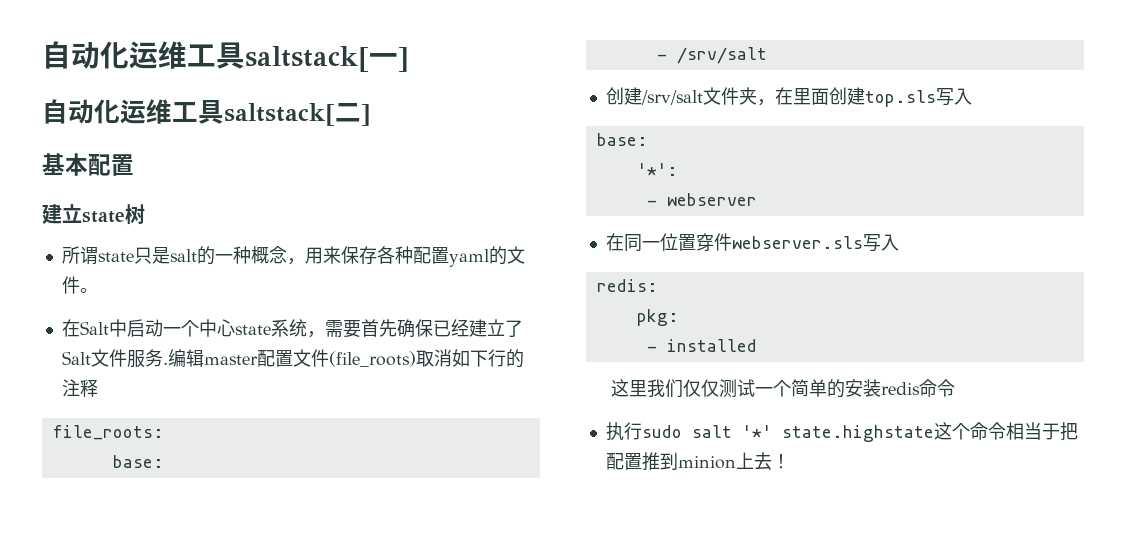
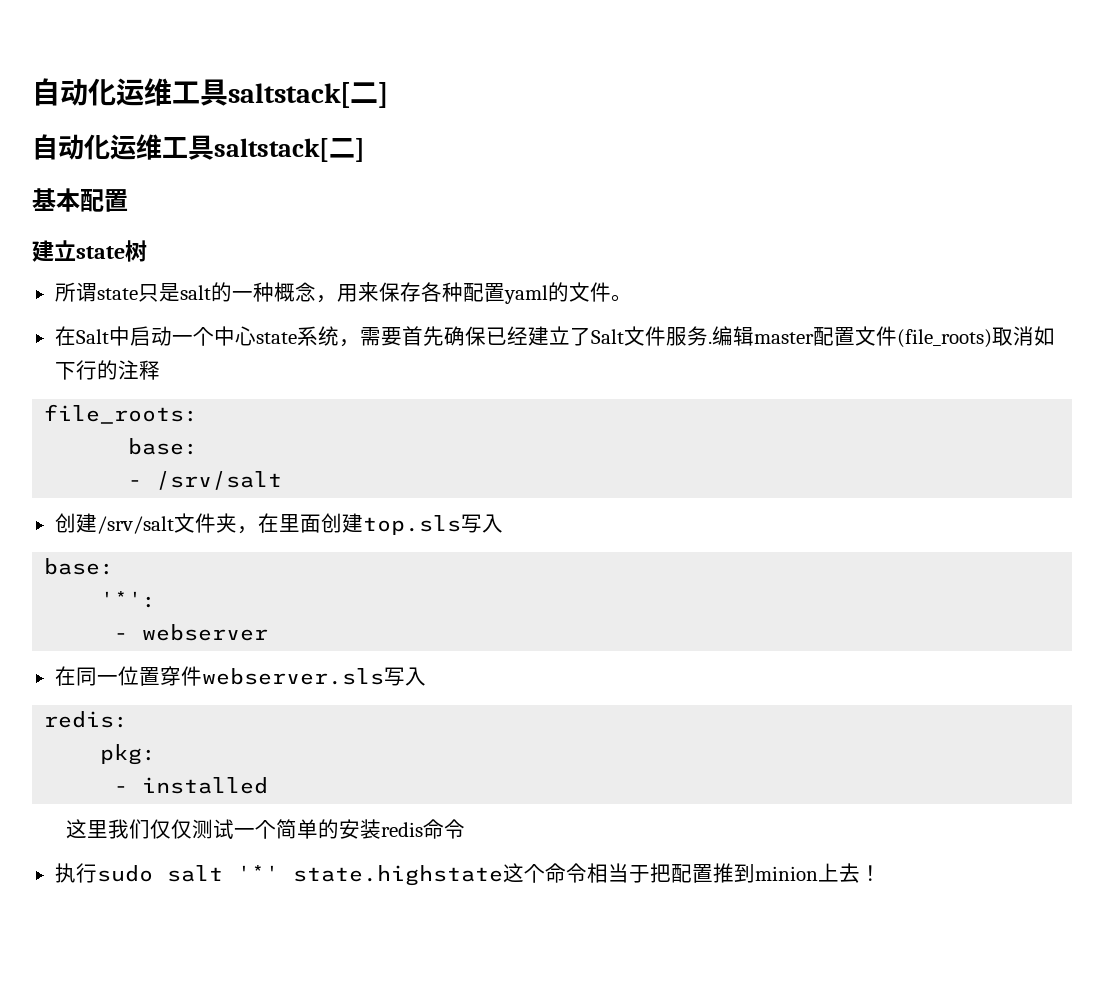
[42,41,398,72] 自动化运维工具saltstack[一 -> [32,78,378,108] 自动化运维工具saltstack[二

